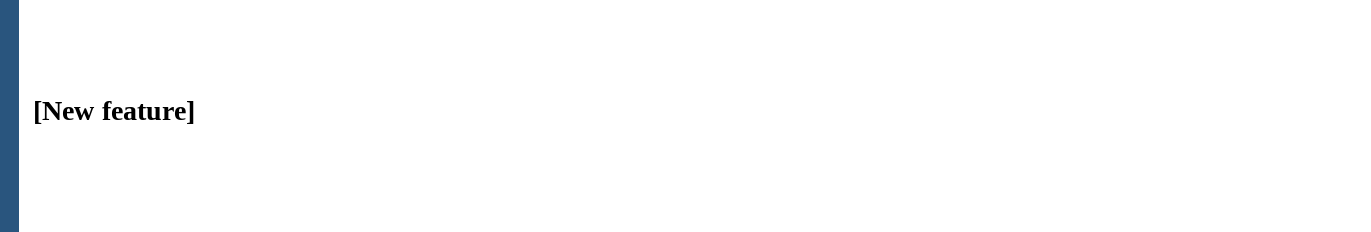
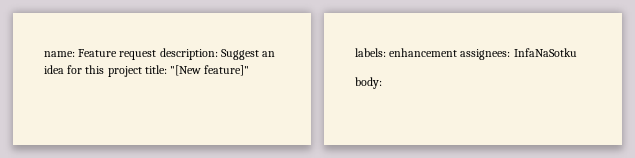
[33,101,195,124] [New feature] -> [44,48,276,60] [44,65,250,77] [355,48,577,60] [355,77,382,89] name: Feature request description: Suggest an idea for this project title: "[New feature]" labels: enhancement assignees: InfaNaSotku // body:

